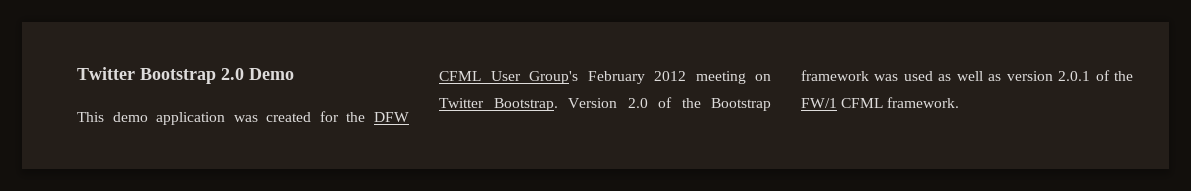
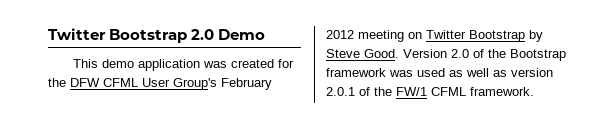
[493,98,558,111] Bootstrap. -> [469,30,543,42] [326,49,399,58] Bootstrap by Steve Good.

